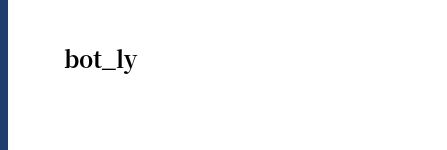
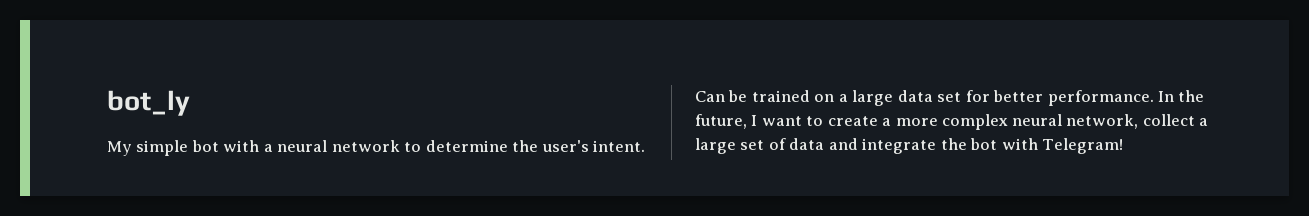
(138, 61) none -> [107,140,646,156] [695,90,1205,106] [695,114,1209,130] [695,138,1124,154] // My simple bot with a neural network to determine the user's intent. Can be trained on a large data set for better performance. In the future, I want to create a more complex neural network, collect a large set of data and integrate the bot with Telegram!

